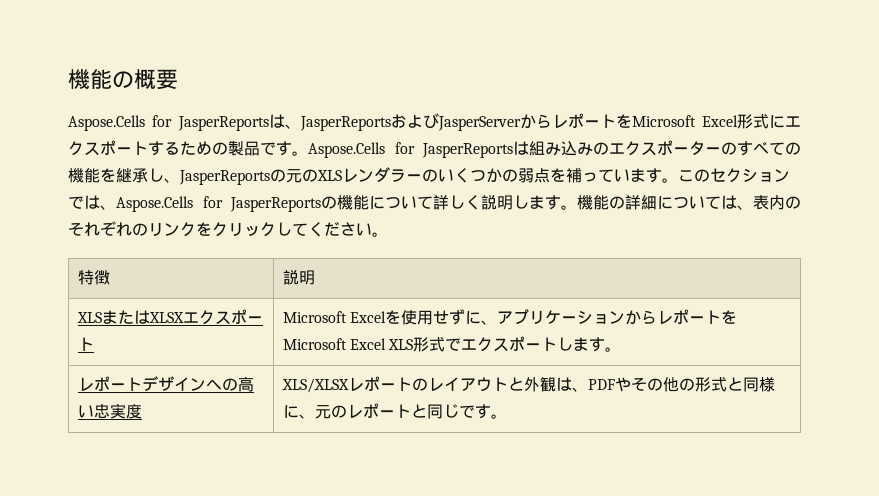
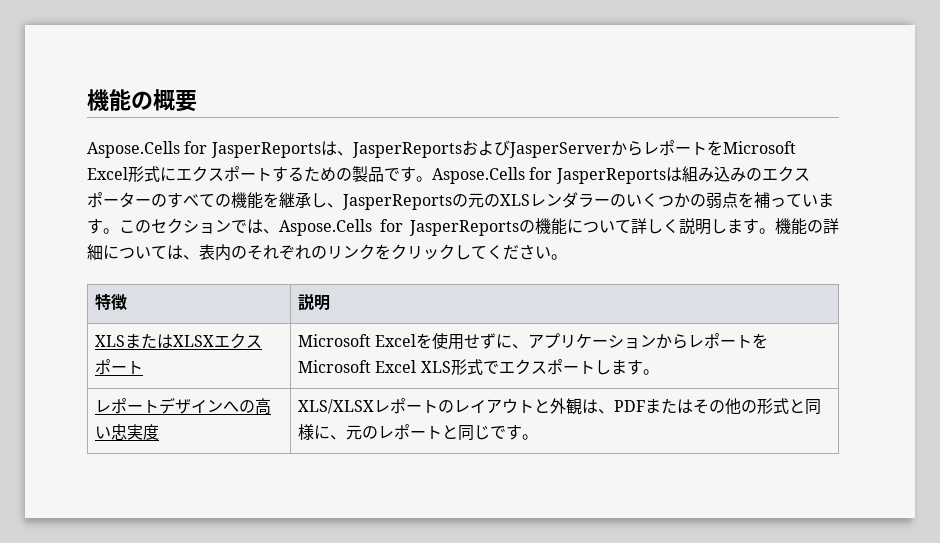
[614,377,631,392] や -> [645,398,694,414] または

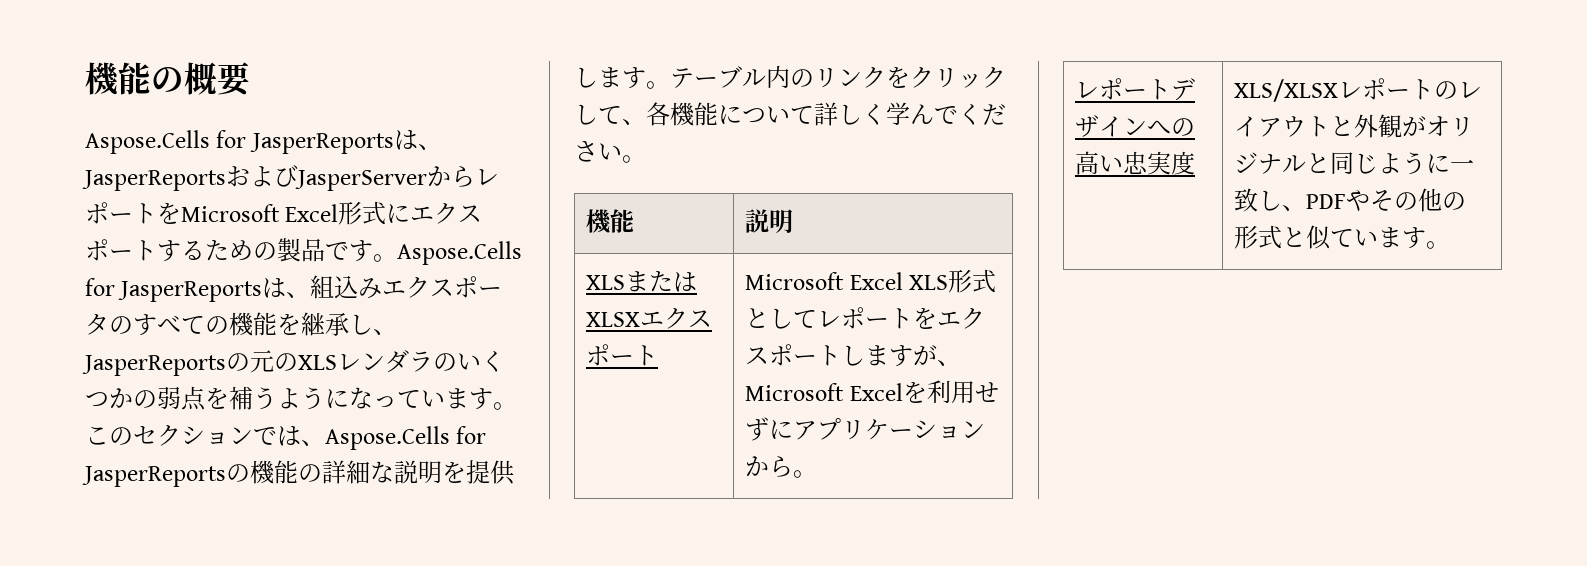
[681,166,762,182] 組み込みの -> [286,275,383,299] 、組込み
[135,198,151,206] ー -> (109, 324) none
[594,198,610,206] ー -> (433, 361) none
(770, 200) none -> [253,387,373,410] うようにな
[567,218,839,235] [87,244,311,261] について詳しく説明します。機能の詳細については、表内のそれぞれ -> [298,460,515,485] [574,65,790,89] の詳細な説明を提供します。テーブル内
(487, 252) none -> [622,102,958,126] 、各機能について詳しく学んで
[95,293,128,311] 特徴 -> [586,209,635,234] 機能
[416,333,449,349] を使 -> [908,269,996,293] [745,307,986,329] [745,344,962,367] [745,380,951,404] XLS形式としてレポートをエクスポートしますが、Microsoft Excelを利
[512,344,529,349] 、 -> (794, 430) none
[688,333,769,349] [298,359,643,375] レポートをMicrosoft Excel XLS形式でエクスポートします -> (794, 466) none
[582,398,822,415] [298,424,507,441] は、PDFまたはその他の形式と同様に、元のレポートと同じで -> [1402,116,1475,137] [1234,152,1475,175] [1234,188,1467,212] [1234,225,1403,250] がオリジナルと同じように一致し、PDFやその他の形式と似ていま

